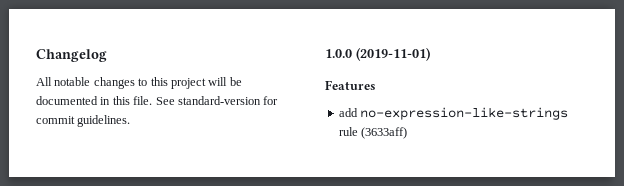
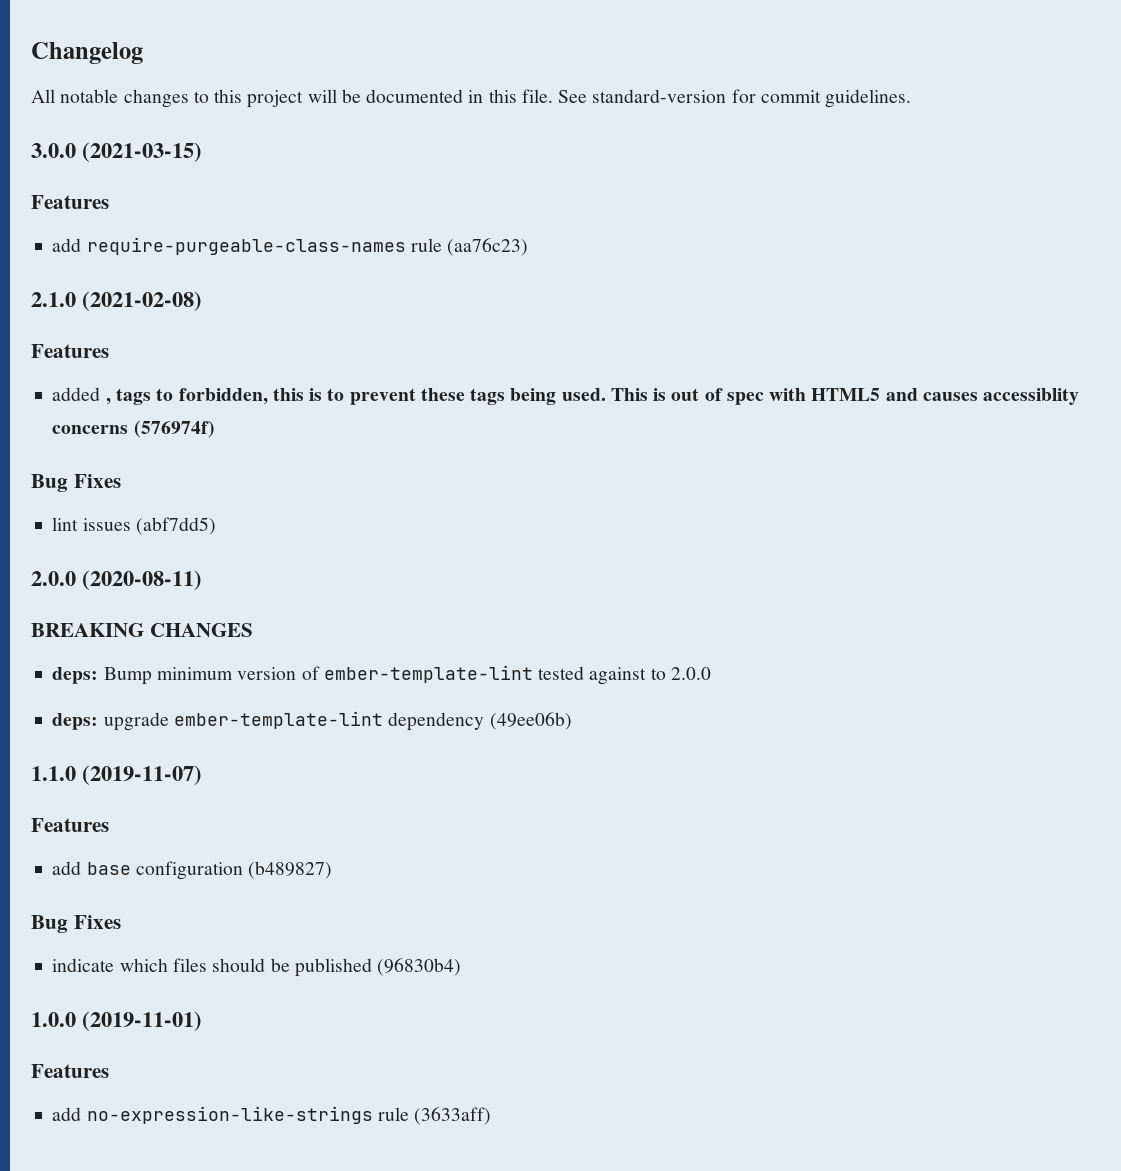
(131, 121) none -> [31,142,203,162] [31,195,109,209] [52,237,529,256] [31,291,203,311] [31,344,109,358] [52,387,1080,405] [52,420,215,438] [31,474,121,492] [52,517,216,535] [31,570,203,590] [31,623,253,637] [52,665,711,685] [52,711,572,731] [31,765,203,785] [31,818,109,832] [52,861,333,880] [31,915,121,933] [52,958,462,977] // 3.0.0 (2021-03-15) // Features // add require-purgeable-class-names rule (aa76c23) // 2.1.0 (2021-02-08) // Features // added , tags to forbidden, this is to prevent these tags being used. This is out of spec with HTML5 and causes accessiblity concerns (576974f) // Bug Fixes // lint issues (abf7dd5) // 2.0.0 (2020-08-11) // BREAKING CHANGES // deps: Bump minimum version of ember-template-lint tested against to 2.0.0 // deps: upgrade ember-template-lint dependency (49ee06b) // 1.1.0 (2019-11-07) // Features // add base configuration (b489827) // Bug Fixes // indicate which files should be published (96830b4)

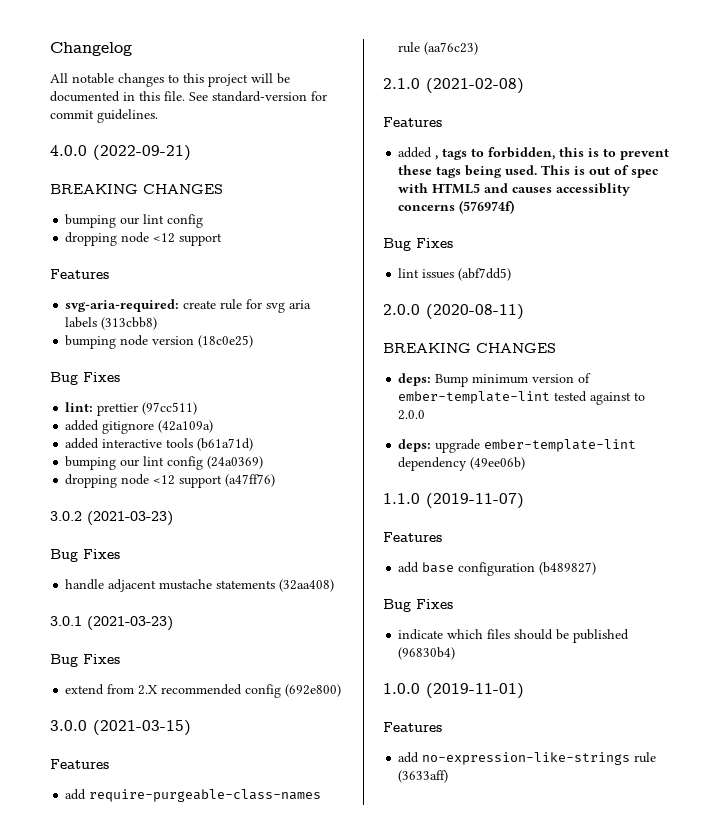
(912, 98) none -> [50,145,191,161] [50,184,223,194] [65,214,204,228] [65,232,223,246] [50,269,109,279] [65,299,312,313] [65,317,158,330] [65,335,254,349] [50,372,120,385] [65,402,198,416] [65,420,214,434] [65,438,254,451] [65,456,264,470] [65,474,276,488] [50,511,173,526] [50,549,120,562] [65,579,335,592] [50,616,173,631] [50,654,120,667] [65,684,342,698] // 4.0.0 (2022-09-21) // BREAKING CHANGES // bumping our lint config // dropping node <12 support // Features // svg-aria-required: create rule for svg aria labels (313cbb8) // bumping node version (18c0e25) // Bug Fixes // lint: prettier (97cc511) // added gitignore (42a109a) // added interactive tools (b61a71d) // bumping our lint config (24a0369) // dropping node <12 support (a47ff76) // 3.0.2 (2021-03-23) // Bug Fixes // handle adjacent mustache statements (32aa408) // 3.0.1 (2021-03-23) // Bug Fixes // extend from 2.X recommended config (692e800)

